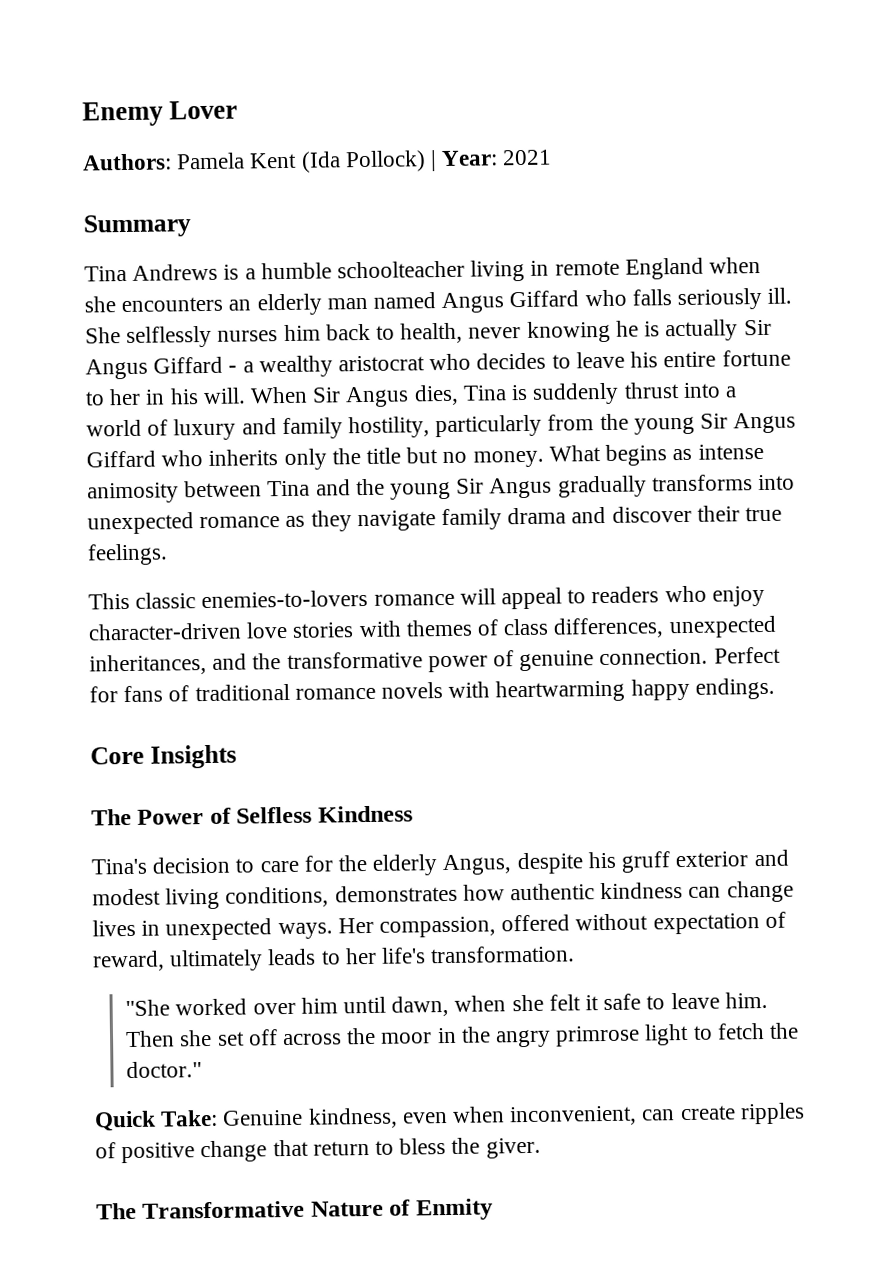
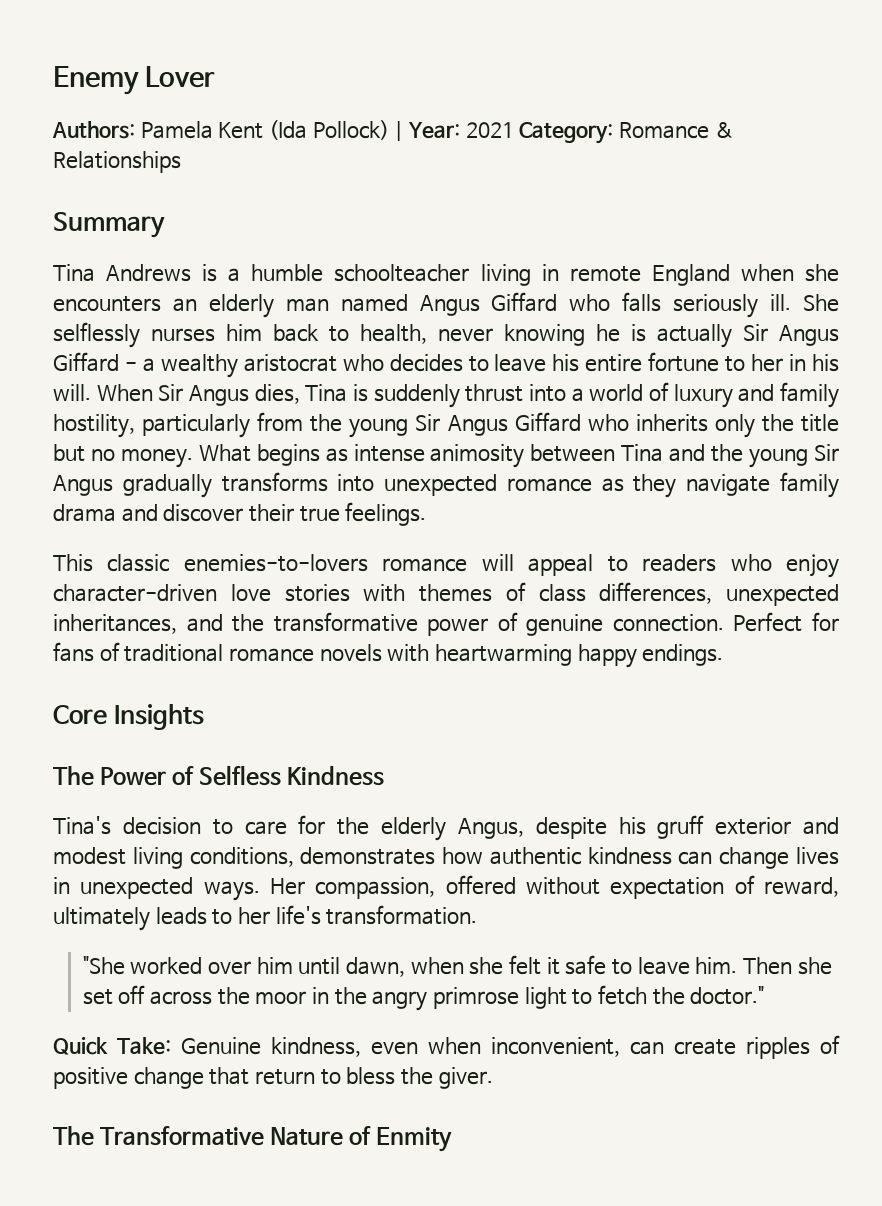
(553, 157) none -> [519,122,734,144] [53,151,181,173] Category: Romance & Relationships

